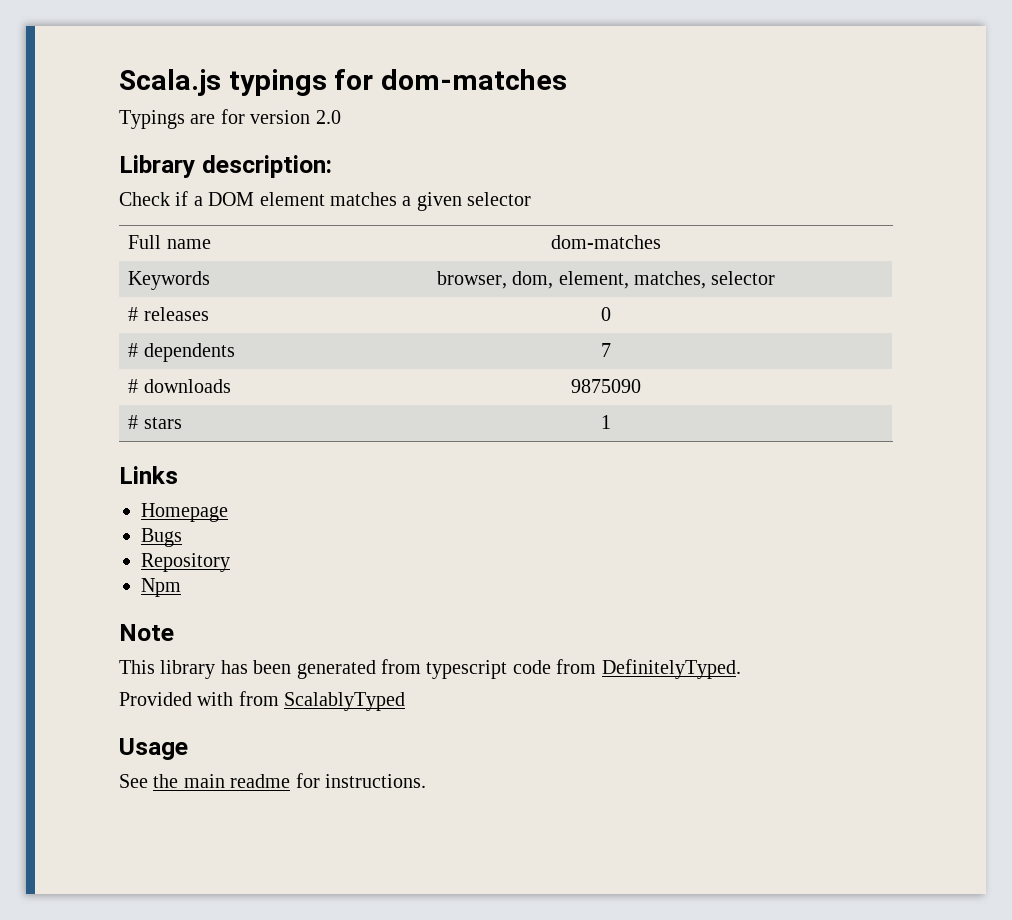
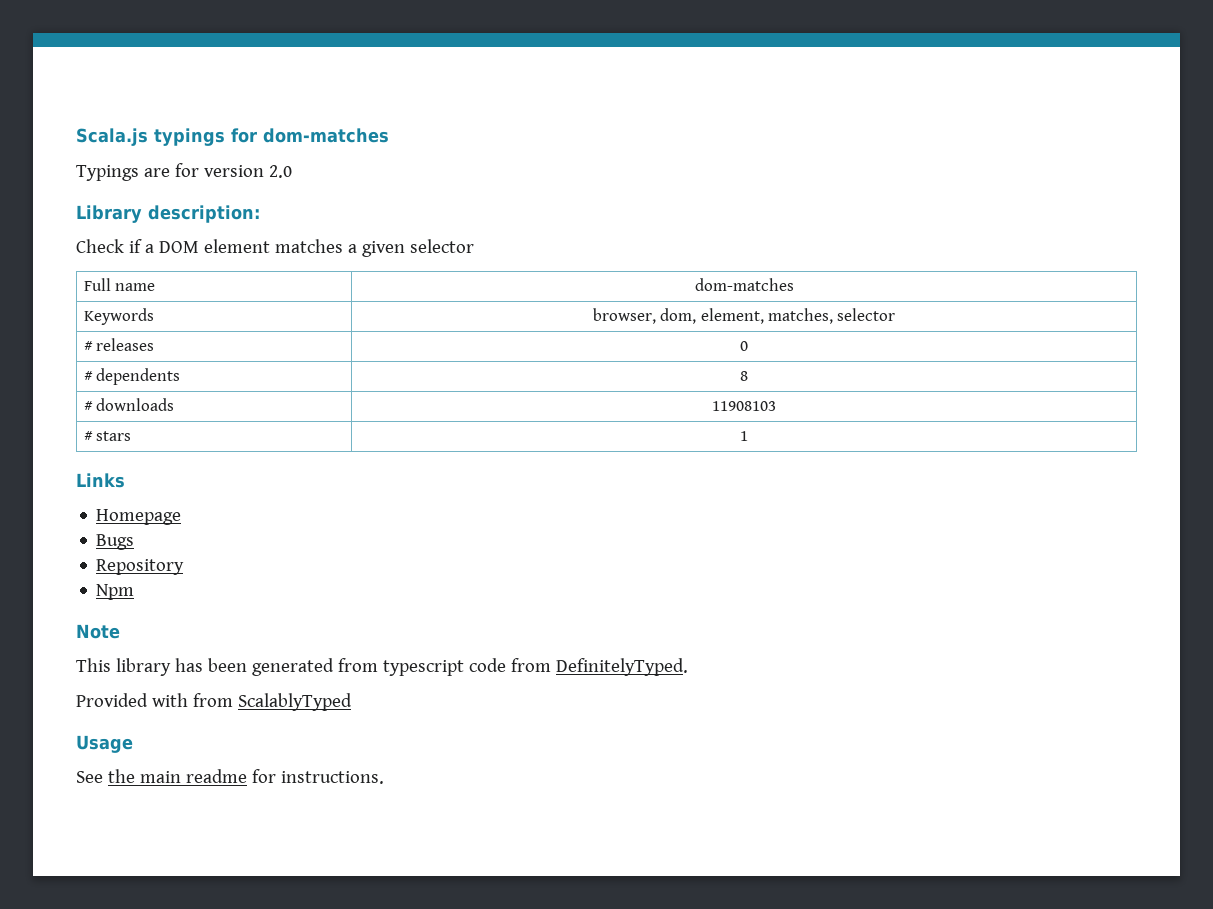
[601,343,611,357] 7 -> [740,371,748,381] 8
[571,379,641,393] 9875090 -> [712,401,776,411] 11908103

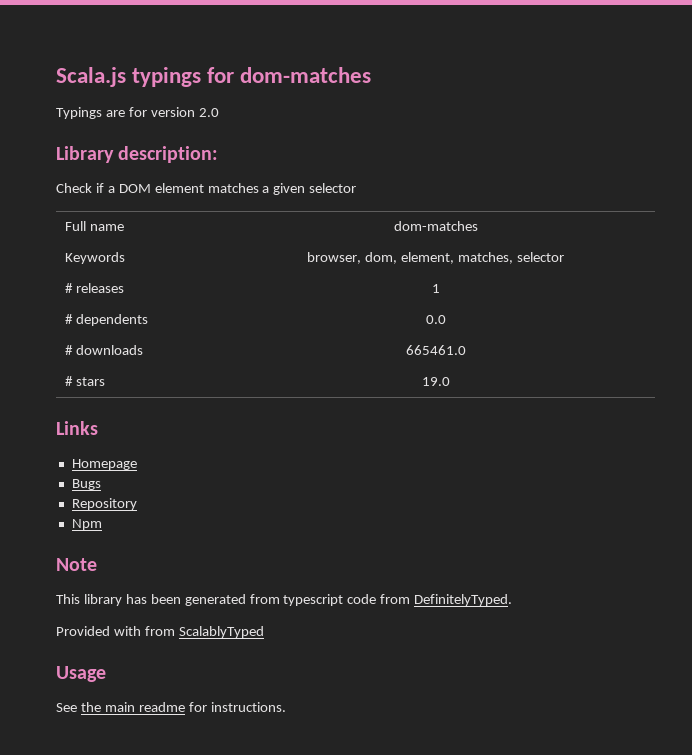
[740,341,748,351] 0 -> [431,284,440,293] 1
[740,371,748,381] 8 -> [425,315,446,324] 0.0
[712,401,776,411] 11908103 -> [405,345,466,355] 665461.0
[740,431,748,441] 1 -> [421,377,450,386] 19.0

